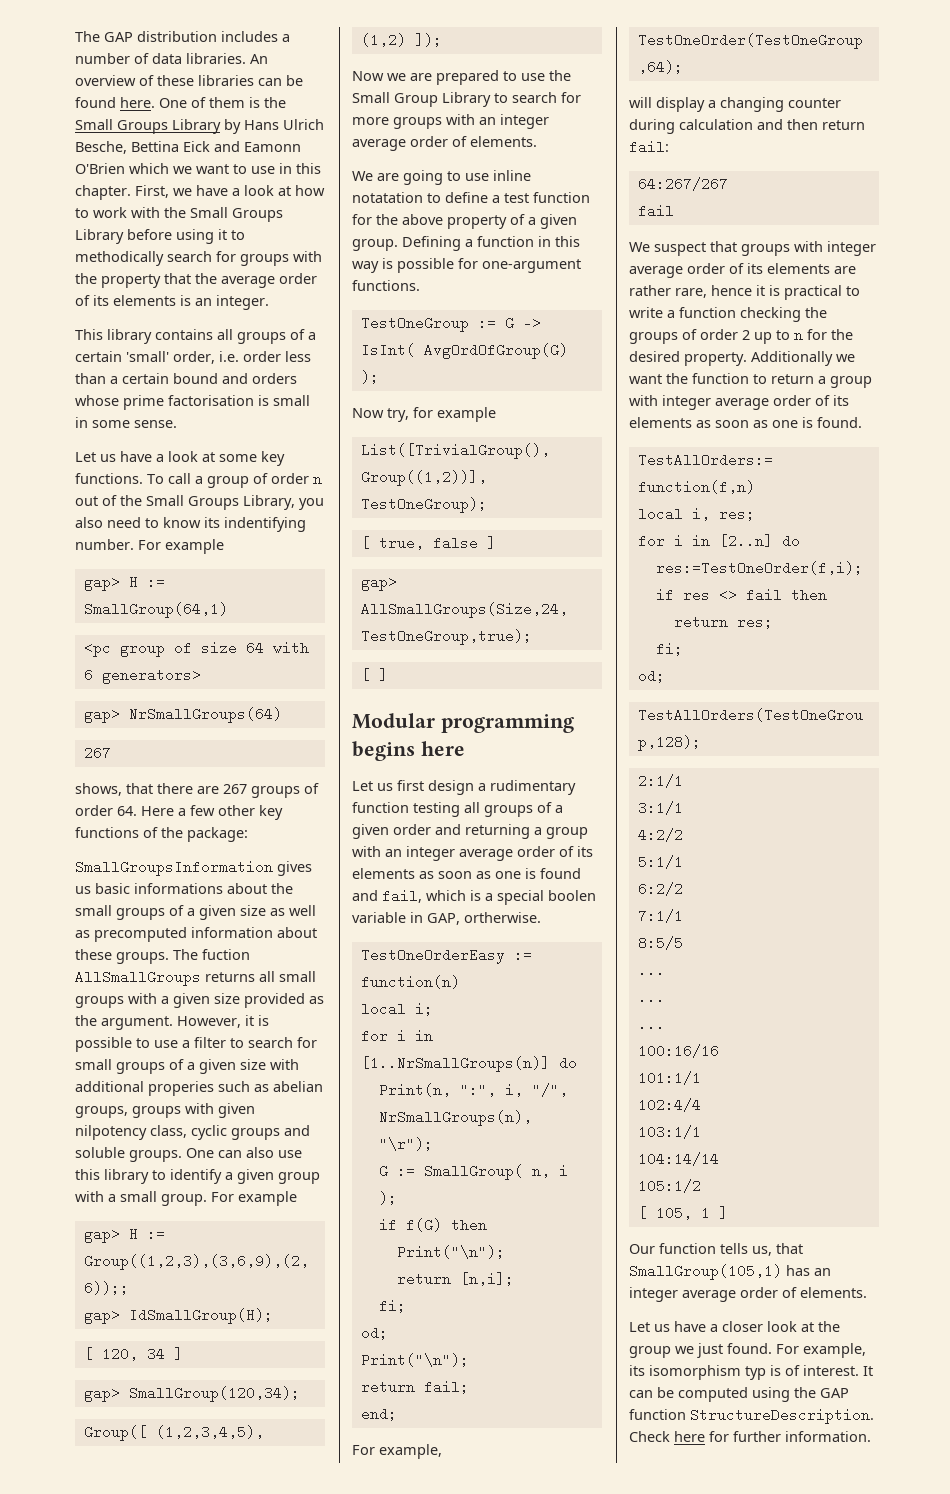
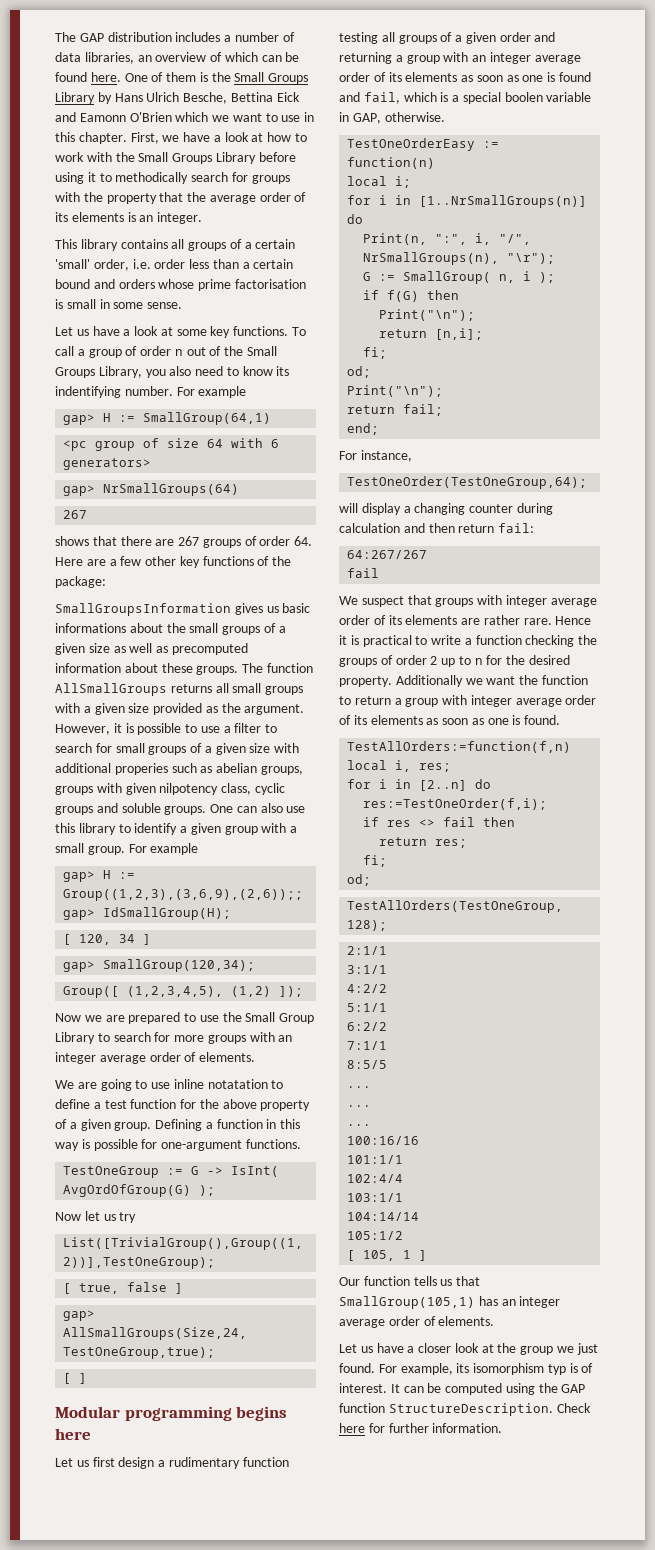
[186,53,268,64] [75,75,254,86] libraries. An overview of these libraries -> [84,52,258,64] libraries, an overview of which
[75,783,122,796] shows, -> [55,536,89,546] shows
(174, 811) none -> [86,559,106,566] are
[202,949,250,960] fuction -> [266,663,313,673] function
[387,407,496,422] try, for example -> [84,1211,137,1223] let us try
[464,912,541,923] ortherwise. -> [384,112,445,122] otherwise.
[379,1444,442,1459] example, -> [360,450,412,462] instance,
[675,285,752,298] rare, hence -> [523,616,592,625] rare. Hence
[752,1246,772,1256] us, -> [440,1279,453,1286] us

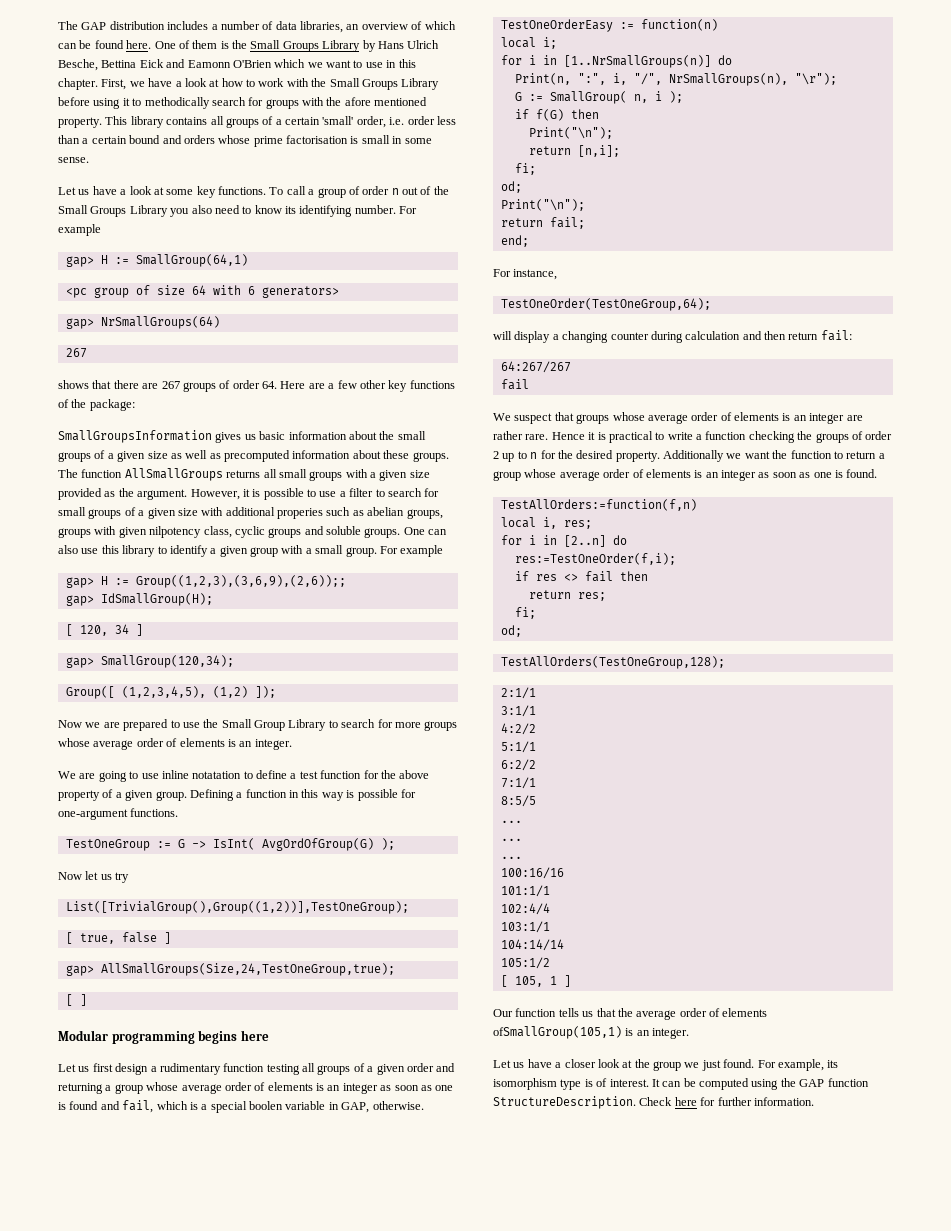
[106,192,307,204] [55,212,203,224] property that the average order of its elements is an integer. // -> [344,97,428,106] [58,117,102,128] afore mentioned property.
[98,366,142,378] Library, -> [129,205,168,217] Library
[55,386,121,398] indentifying -> [299,205,353,217] identifying
[55,623,126,633] informations -> [288,431,347,440] information
[249,1032,293,1042] [55,1052,256,1064] with an integer average order of elements. -> [58,738,292,750] whose average order of elements is an integer.
[443,52,581,64] [339,72,458,82] with an integer average order of its elements -> [146,1082,378,1094] whose average order of elements is an integer
[477,595,597,607] [339,615,458,625] with integer average order of its elements -> [612,412,845,424] whose average order of elements is an integer
[442,695,597,707] [339,715,423,725] with integer average order of its elements -> [524,469,756,481] whose average order of elements is an integer
[339,1296,561,1309] [339,1316,495,1328] SmallGroup(105,1) has an integer average order of elements. -> [617,1008,768,1020] [493,1026,690,1039] the average order of elements ofSmallGroup(105,1) is an integer.
[547,1364,566,1375] typ -> [560,1079,582,1090] type

